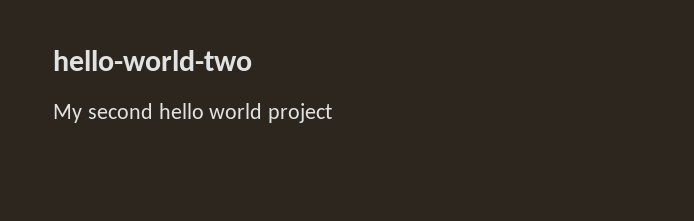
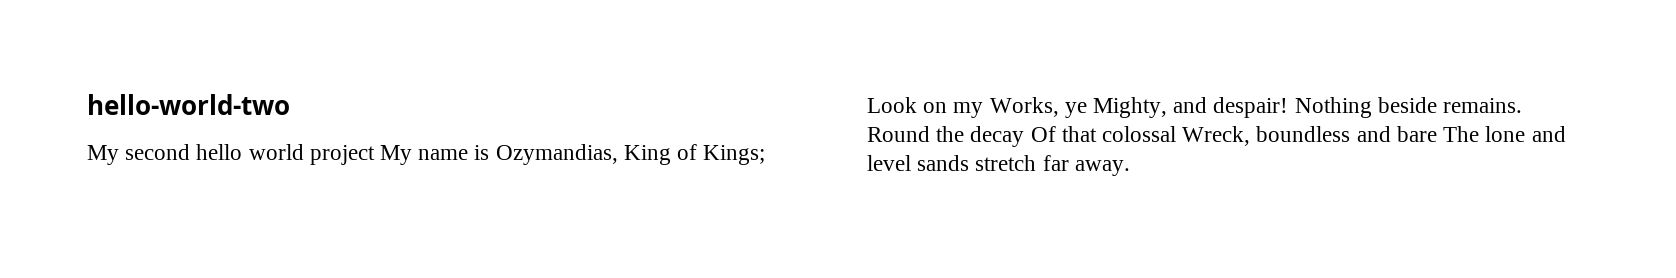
(333, 113) none -> [380,144,766,165] [867,97,1523,118] [867,126,1566,147] [867,155,1130,176] My name is Ozymandias, King of Kings; Look on my Works, ye Mighty, and despair! Nothing beside remains. Round the decay Of that colossal Wreck, boundless and bare The lone and level sands stretch far away.

